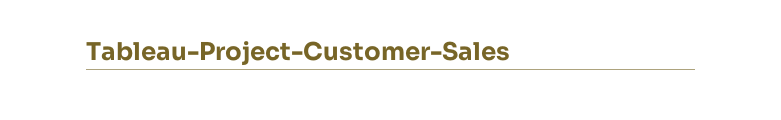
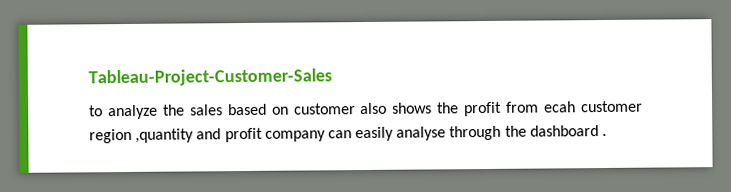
(510, 53) none -> [89,100,643,120] [89,125,608,144] // to analyze the sales based on customer also shows the profit from ecah customer region ,quantity and profit company can easily analyse through the dashboard .

